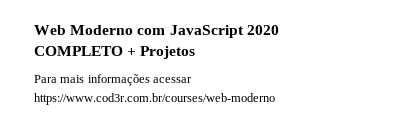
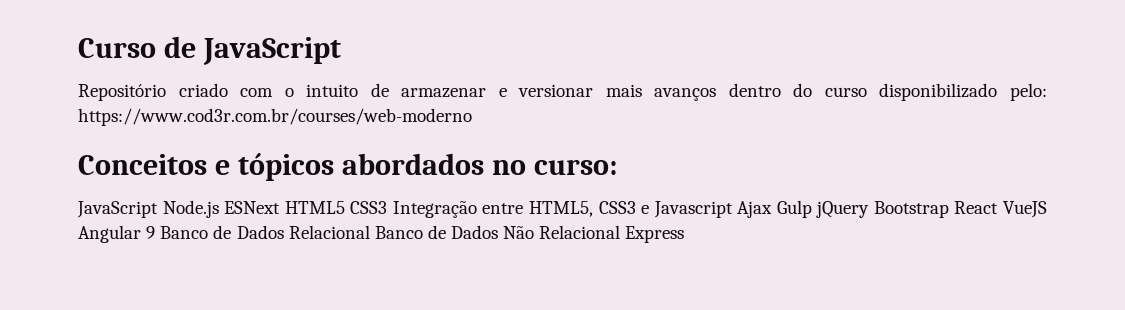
[34,25,279,38] [34,46,196,59] [34,74,193,86] [34,93,275,105] Web Moderno com JavaScript 2020 COMPLETO + Projetos // Para mais informações acessar https://www.cod3r.com.br/courses/web-moderno -> [78,36,341,65] [78,83,1047,101] [78,108,472,126] [78,153,617,181] [77,200,1047,218] [78,225,685,243] Curso de JavaScript // Repositório criado com o intuito de armazenar e versionar mais avanços dentro do curso disponibilizado pelo: https://www.cod3r.com.br/courses/web-moderno // Conceitos e tópicos abordados no curso: // JavaScript Node.js ESNext HTML5 CSS3 Integração entre HTML5, CSS3 e Javascript Ajax Gulp jQuery Bootstrap React VueJS Angular 9 Banco de Dados Relacional Banco de Dados Não Relacional Express

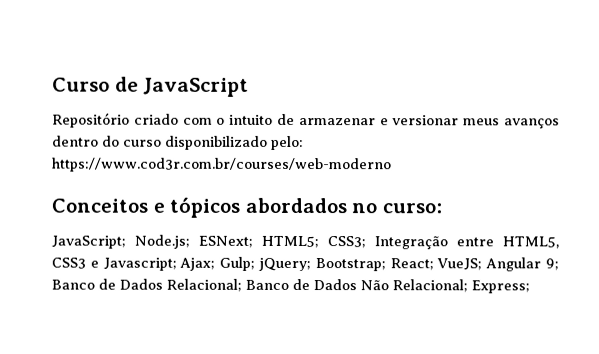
[605,84,642,97] mais -> [463,118,501,126] meus
[77,200,388,218] JavaScript Node.js ESNext HTML5 CSS3 -> [51,234,366,249] JavaScript; Node.js; ESNext; HTML5; CSS3;
[653,200,1047,218] [78,225,370,243] Javascript Ajax Gulp jQuery Bootstrap React VueJS Angular 9 Banco de Dados Relacional -> [102,256,559,272] [51,278,242,292] Javascript; Ajax; Gulp; jQuery; Bootstrap; React; VueJS; Angular 9; Banco de Dados Relacional;
[539,225,685,243] Relacional Express -> [392,279,530,294] Relacional; Express;

